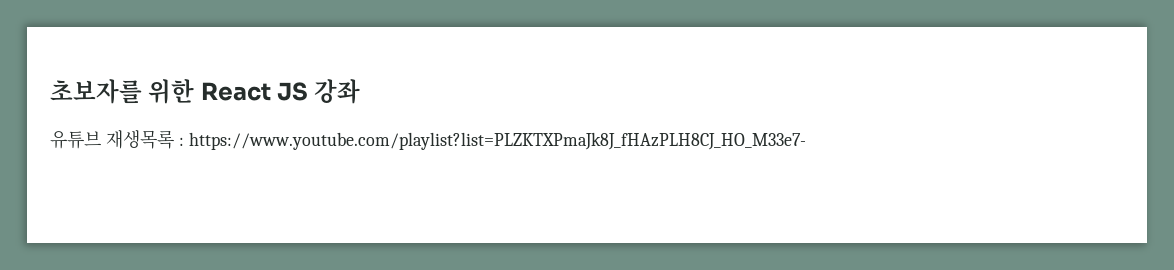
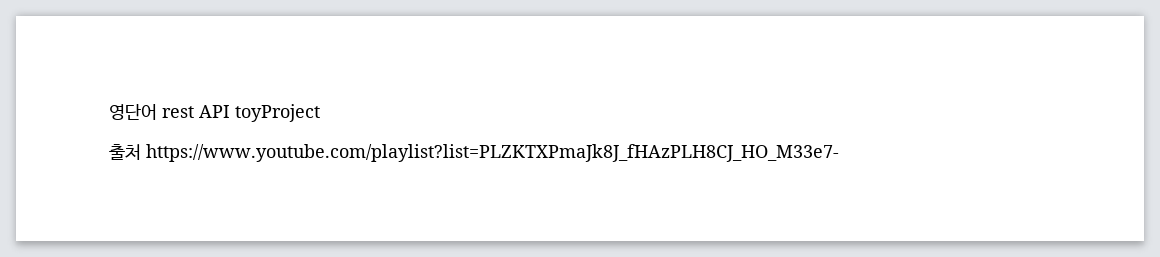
[50,79,361,104] [50,130,184,149] 초보자를 위한 React JS 강좌 // 유튜브 재생목록 : -> [109,104,320,122] [109,144,141,160] 영단어 rest API toyProject // 출처

